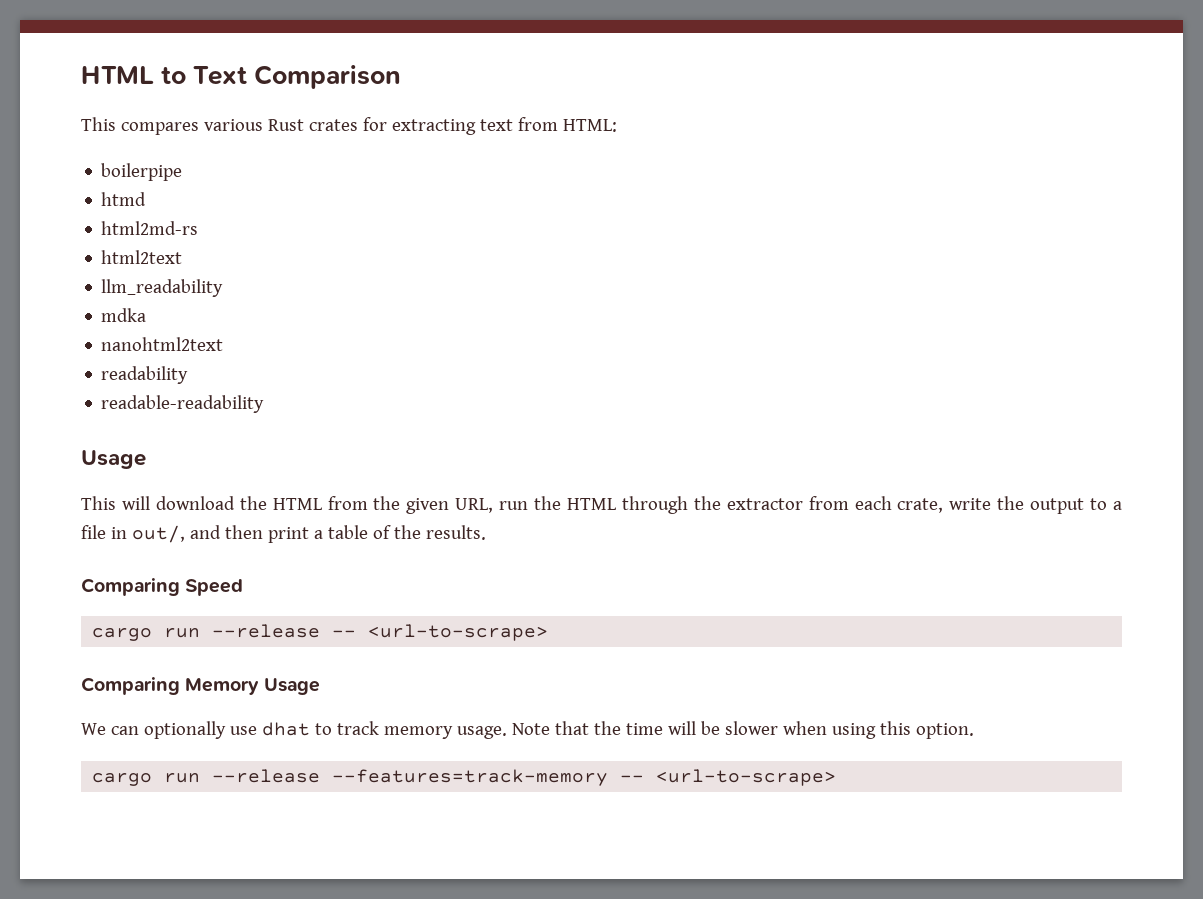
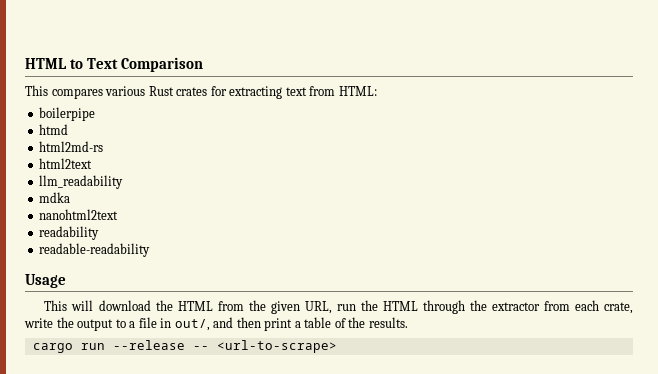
[81,578,244,596] // Comparing Speed -> (408, 322) none
[81,677,320,695] [81,721,974,739] [92,769,837,786] // Comparing Memory Usage // We can optionally use dhat to track memory usage. Note that the time will be slower when using this option. // cargo run --release --features=track-memory -- <url-to-scrape> -> (337, 346) none

